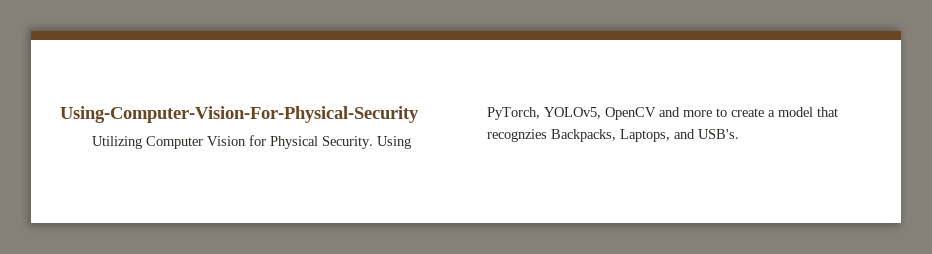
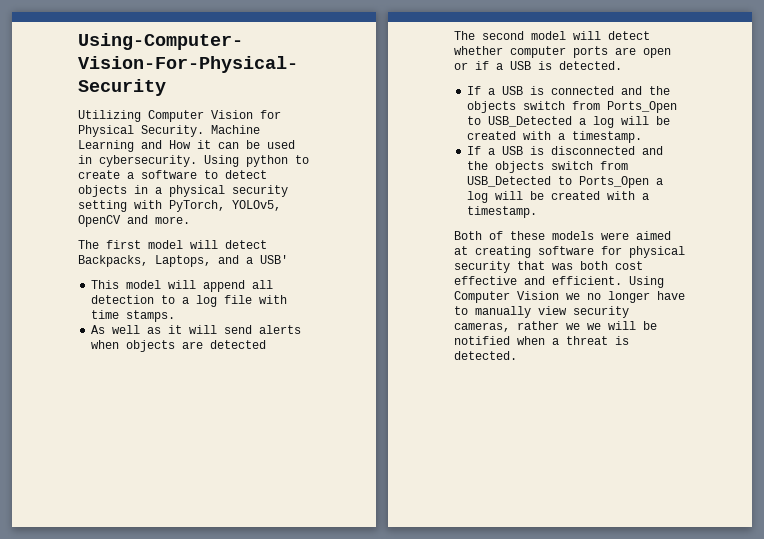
[376,136,411,149] [487,107,838,120] [487,129,739,142] Using PyTorch, YOLOv5, OpenCV and more to create a model that recognzies Backpacks, Laptops, and USB's. -> [211,125,260,134] [78,140,295,152] [78,155,309,167] [78,170,267,179] [78,185,288,197] [78,200,281,212] [78,215,190,227] [78,240,267,249] [78,255,288,267] [91,280,274,292] [91,295,288,307] [91,310,176,322] [91,325,302,334] [91,340,267,352] [454,31,650,40] [454,46,671,58] [454,61,622,70] [467,86,671,95] [467,101,678,113] [467,116,671,128] [467,131,643,143] [467,146,664,155] [467,161,629,173] [467,176,664,188] [467,191,650,203] [467,206,538,218] [454,231,671,240] [454,246,685,258] [454,261,643,273] [454,276,664,288] [454,291,685,303] [454,306,629,318] [454,321,657,332] [454,336,629,345] [454,351,517,360] Machine Learning and How it can be used in cybersecurity. Using python to create a software to detect objects in a physical security setting with PyTorch, YOLOv5, OpenCV and more. // The first model will detect Backpacks, Laptops, and a USB' // This model will append all detection to a log file with time stamps. // As well as it will send alerts when objects are detected // The second model will detect whether computer ports are open or if a USB is detected. // If a USB is connected and the objects switch from Ports_Open to USB_Detected a log will be created with a timestamp. // If a USB is disconnected and the objects switch from USB_Detected to Ports_Open a log will be created with a timestamp. // Both of these models were aimed at creating software for physical security that was both cost effective and efficient. Using Computer Vision we no longer have to manually view security cameras, rather we we will be notified when a threat is detected.

